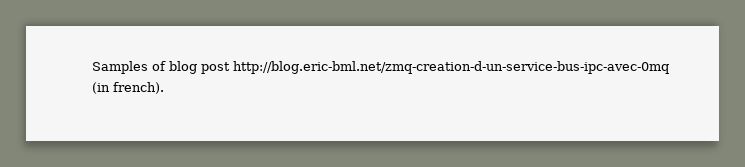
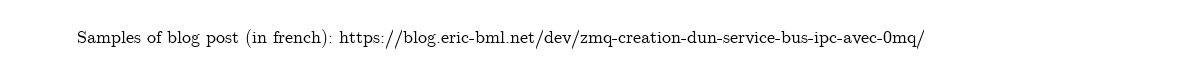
[233,61,669,74] [92,82,164,94] http://blog.eric-bml.net/zmq-creation-d-un-service-bus-ipc-avec-0mq (in french). -> [245,29,925,50] (in french): https://blog.eric-bml.net/dev/zmq-creation-dun-service-bus-ipc-avec-0mq/

